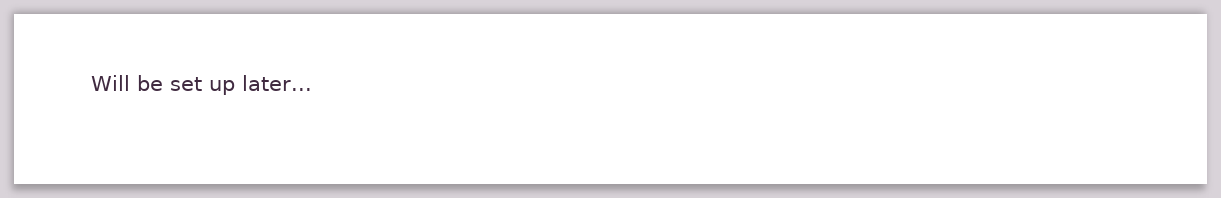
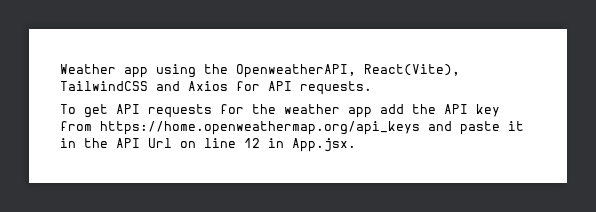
[91,75,312,95] Will be set up later... -> [60,64,460,78] [60,81,372,95] [60,104,500,118] [60,121,524,135] [60,138,356,152] Weather app using the OpenweatherAPI, React(Vite), TailwindCSS and Axios for API requests. // To get API requests for the weather app add the API key from https://home.openweathermap.org/api_keys and paste it in the API Url on line 12 in App.jsx.

